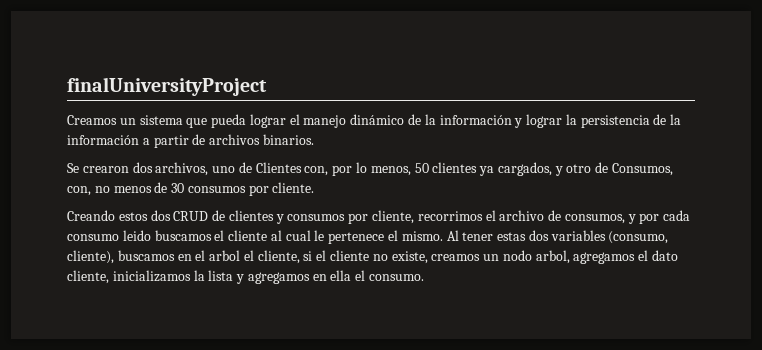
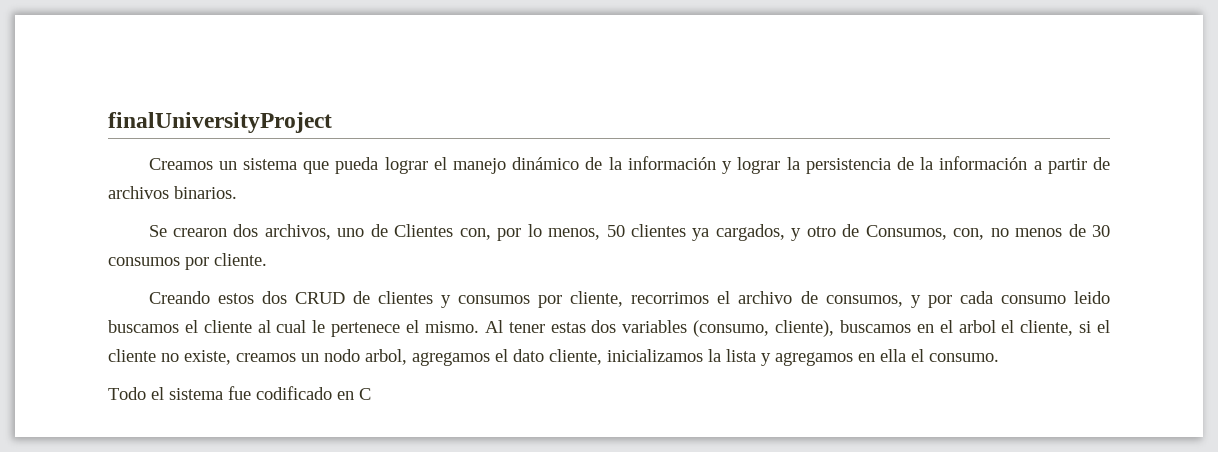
(425, 277) none -> [108,386,371,400] // Todo el sistema fue codificado en C

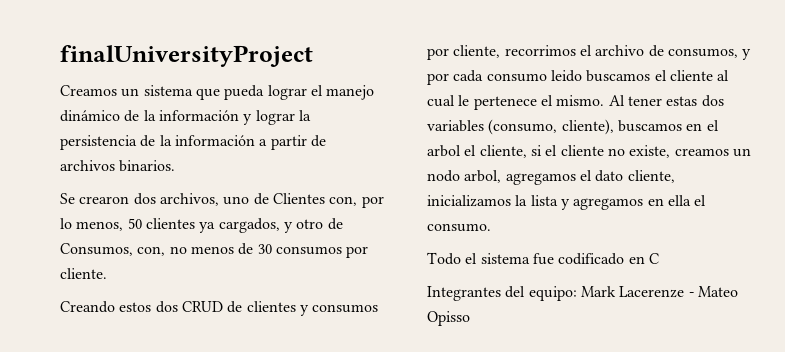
(371, 394) none -> [427,286,738,301] [427,311,470,326] // Integrantes del equipo: Mark Lacerenze - Mateo Opisso

